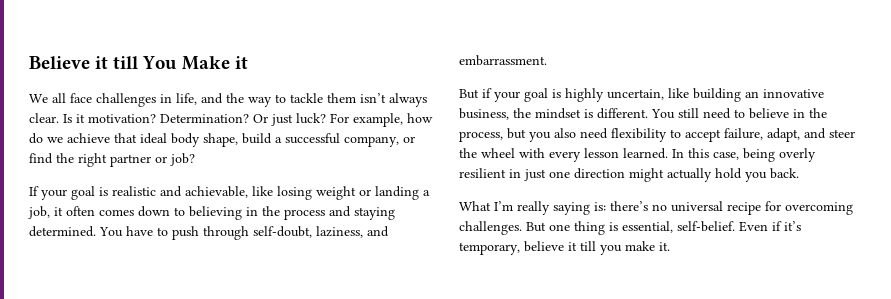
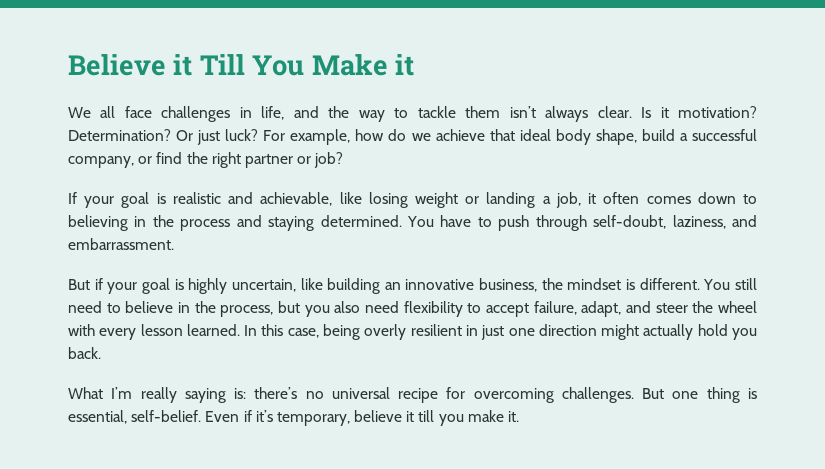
[113,56,139,69] till -> [199,54,245,75] Till

